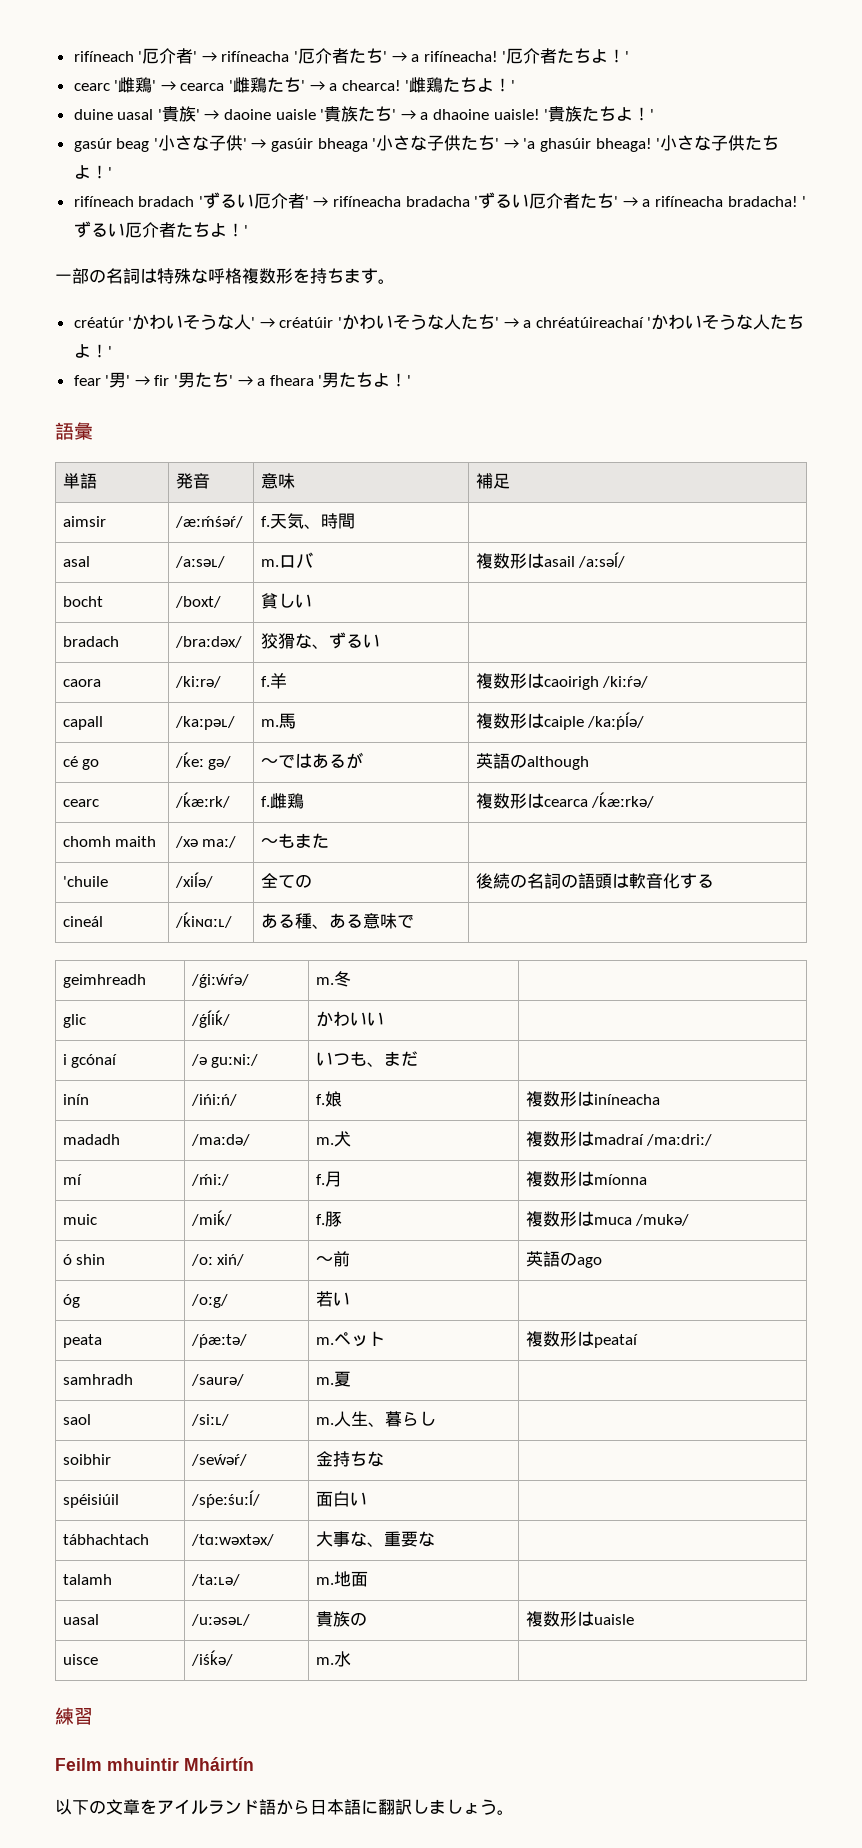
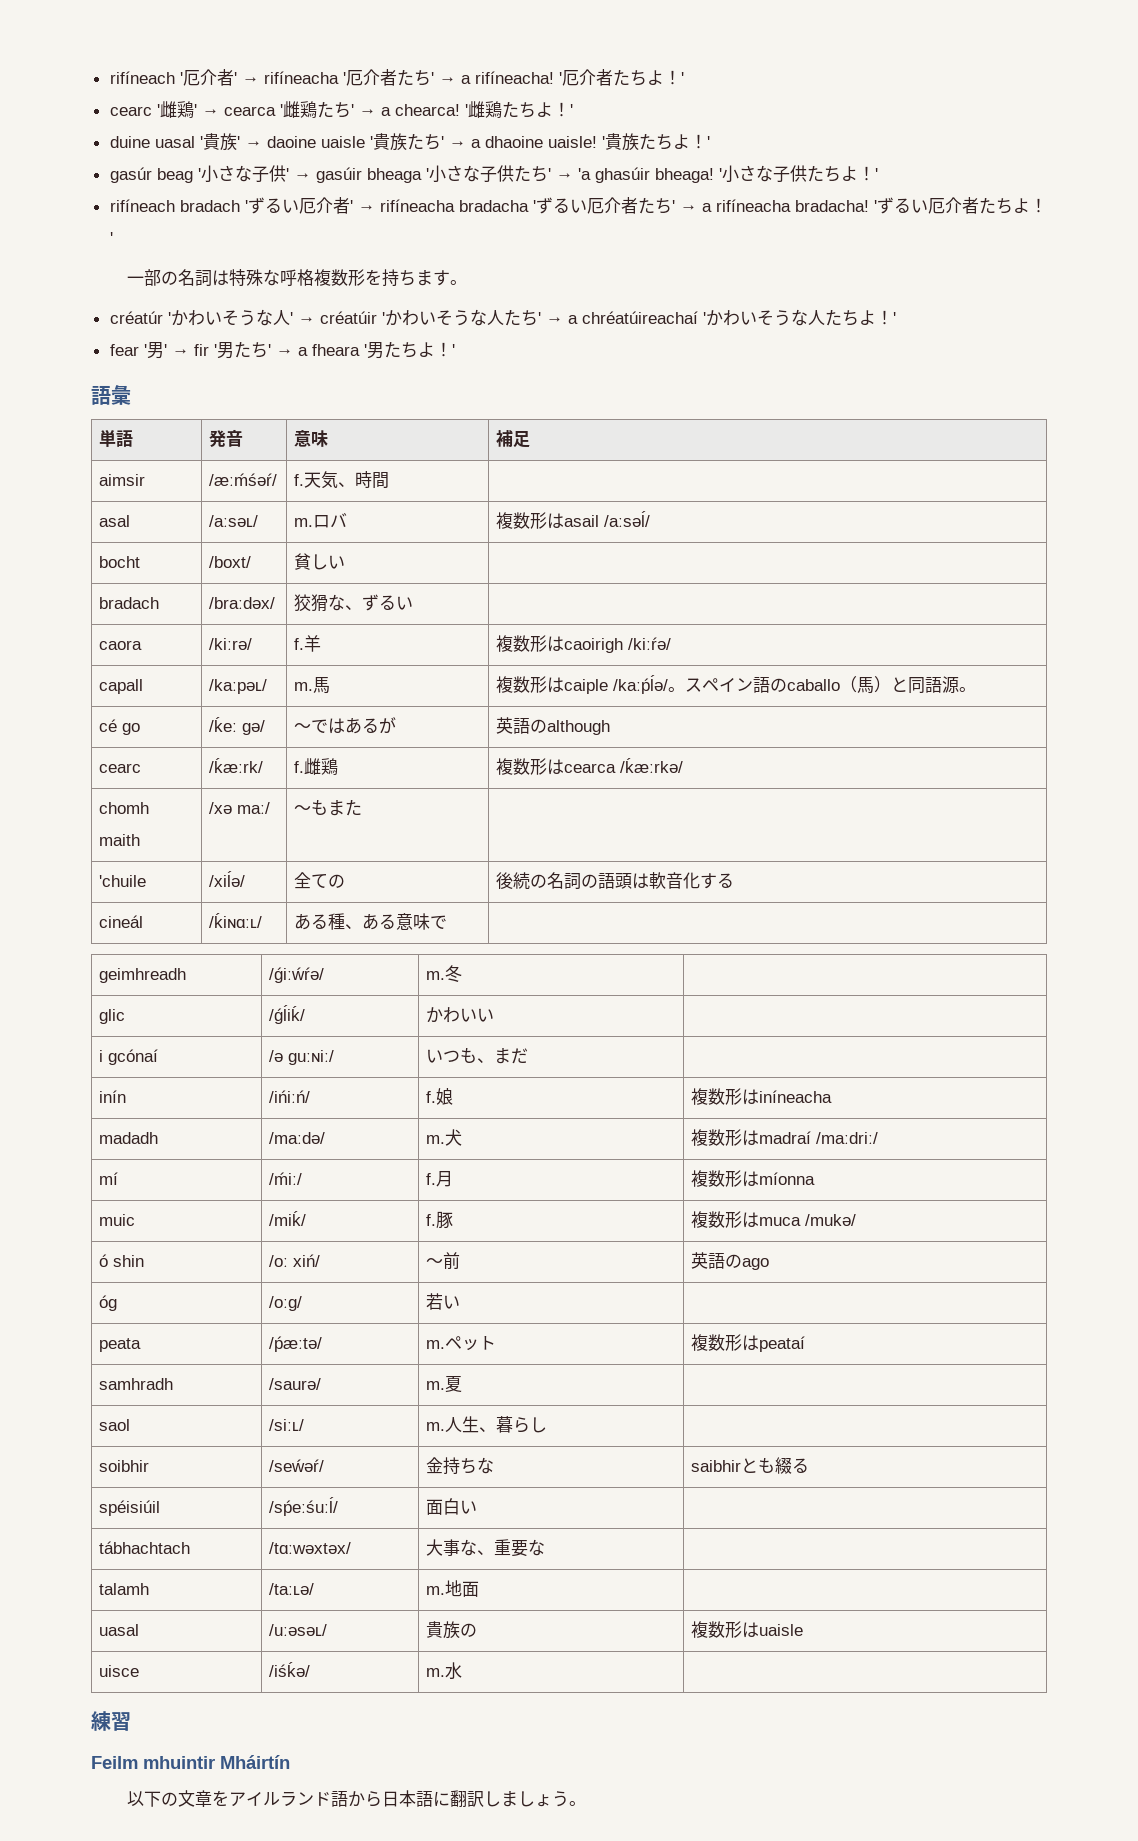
(645, 721) none -> [667,676,976,694] 。スペイン語のcaballo（馬）と同語源。
(384, 1459) none -> [690,1457,809,1474] saibhirとも綴る

